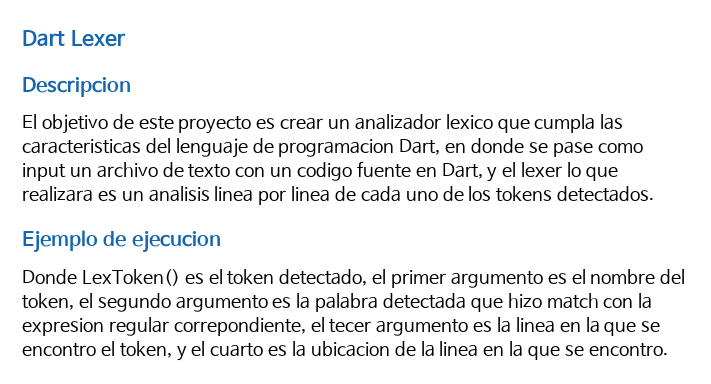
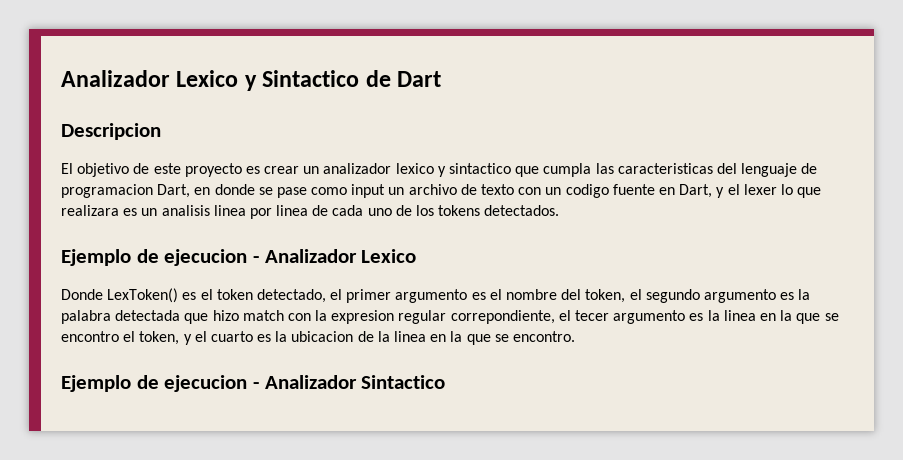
(22, 38) none -> [61,70,391,91] Analizador Lexico y Sintactico de
[70,30,125,47] Lexer -> (442, 79) none
(493, 121) none -> [437,163,512,177] y sintactico
(221, 241) none -> [253,249,417,263] - Analizador Lexico
(668, 350) none -> [61,375,446,392] // Ejemplo de ejecucion - Analizador Sintactico

